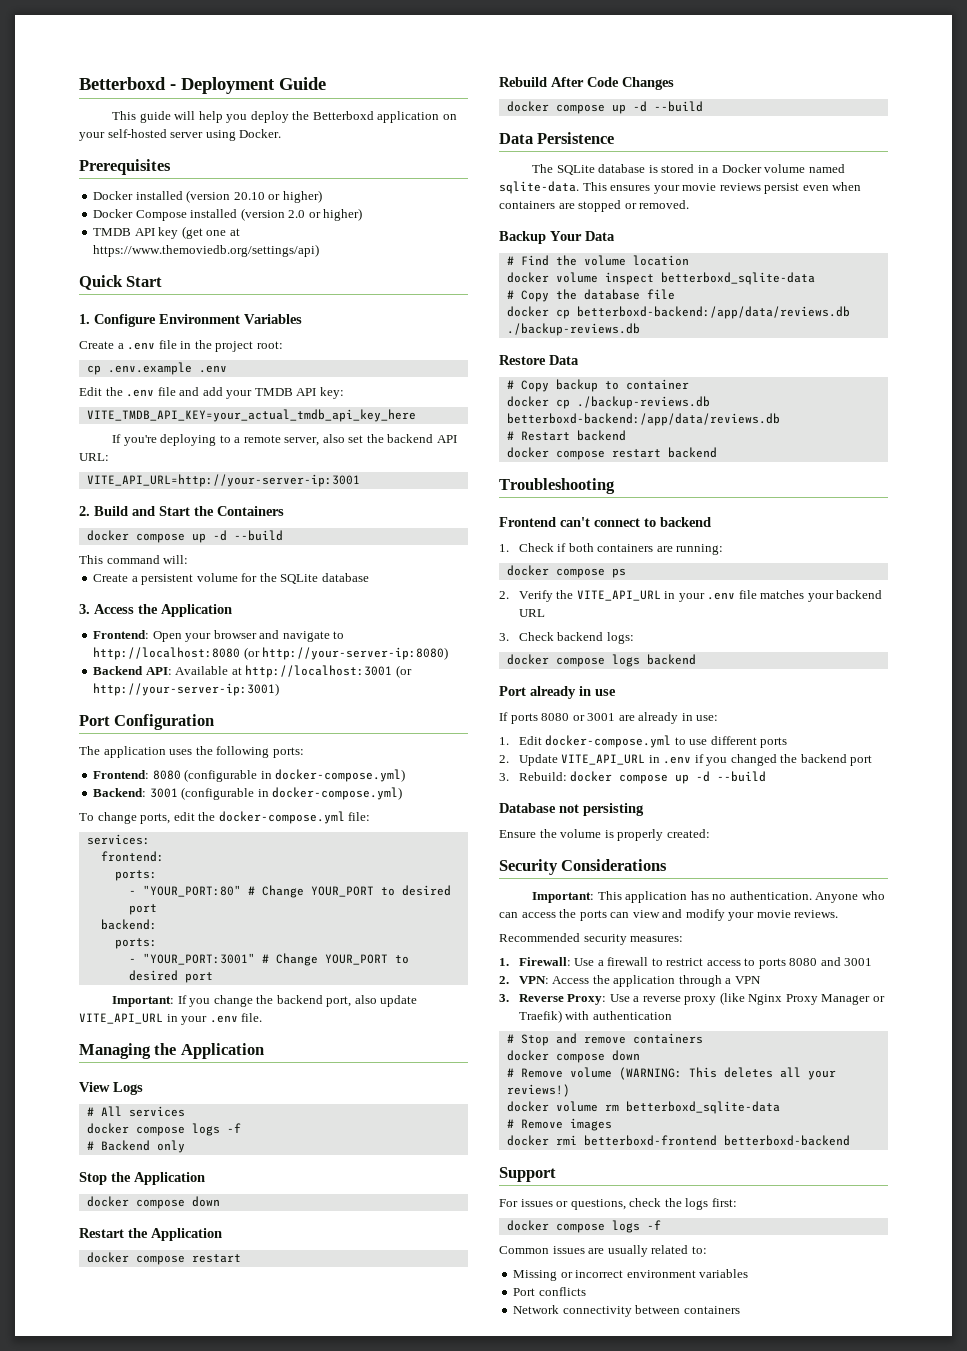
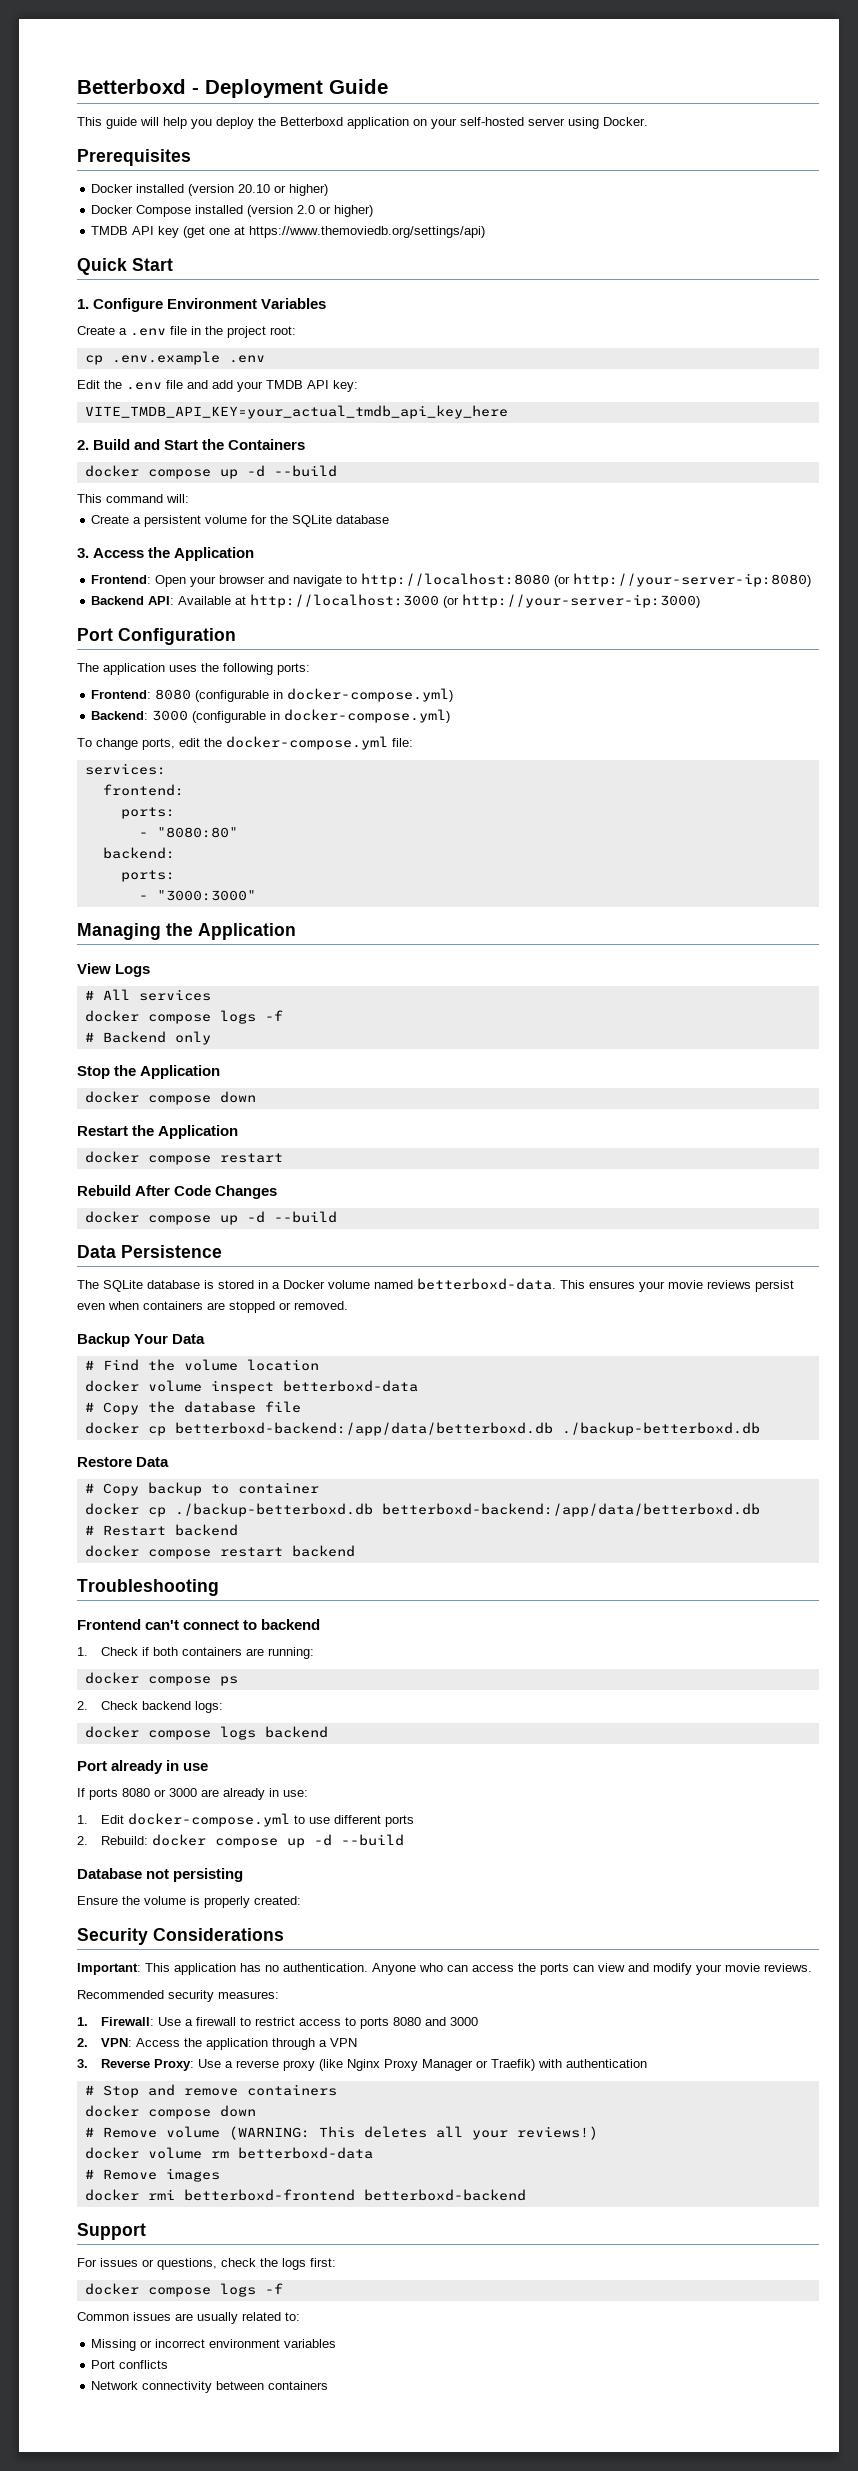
[112,434,457,446] [79,453,109,461] [86,474,360,487] // If you're deploying to a remote server, also set the backend API URL: // VITE_API_URL=http://your-server-ip:3001 -> (508, 412) none
[245,665,412,678] [93,683,280,696] http://localhost:3001 (or http://your-server-ip:3001) -> [250,594,701,608] http://localhost:3000 (or http://your-server-ip:3000)
[149,788,178,798] 3001 -> [152,710,189,721] 3000
[142,885,451,898] [128,904,157,915] [100,919,157,930] [114,938,157,949] [128,953,409,966] [128,970,213,983] [112,995,418,1007] [79,1013,263,1025] "YOUR_PORT:80" # Change YOUR_PORT to desired port // backend: // ports: // - "YOUR_PORT:3001" # Change YOUR_PORT to desired port // Important: If you change the backend port, also update VITE_API_URL in your .env file. -> [156,827,238,838] [102,847,175,859] [120,870,175,882] [138,890,256,901] "8080:80" // backend: // ports: // - "3000:3000"
[499,181,579,194] sqlite-data. -> [417,1278,556,1290] betterboxd-data.
[660,272,815,285] betterboxd_sqlite-data -> [282,1380,418,1392] betterboxd-data
[576,306,850,319] [506,323,640,336] betterboxd-backend:/app/data/reviews.db ./backup-reviews.db -> [174,1422,760,1436] betterboxd-backend:/app/data/betterboxd.db ./backup-betterboxd.db
[576,396,710,409] [506,413,780,426] ./backup-reviews.db betterboxd-backend:/app/data/reviews.db -> [174,1503,760,1517] ./backup-betterboxd.db betterboxd-backend:/app/data/betterboxd.db
[518,590,883,602] [518,609,545,617] [499,633,509,641] Verify the VITE_API_URL in your .env file matches your backend URL // 3. -> (88, 1705) none
[587,713,616,721] 3001 -> [169,1788,197,1797] 3000
[518,754,873,766] [499,773,509,781] Update VITE_API_URL in .env if you changed the backend port // 3. -> (88, 1840) none
[844,958,873,966] 3001 -> [450,2017,479,2026] 3000
[625,1101,780,1114] betterboxd_sqlite-data -> [237,2147,373,2159] betterboxd-data

